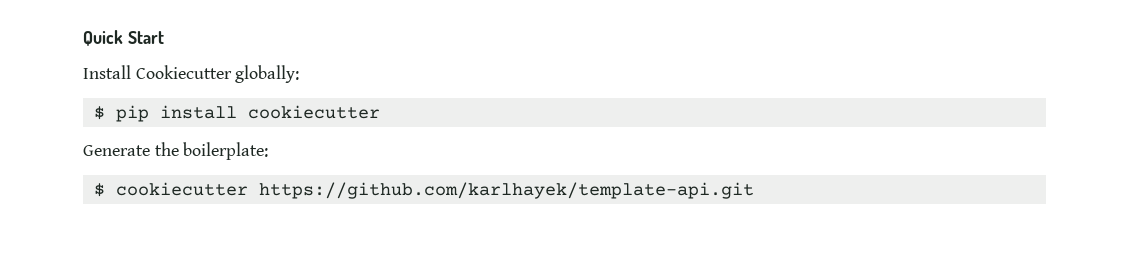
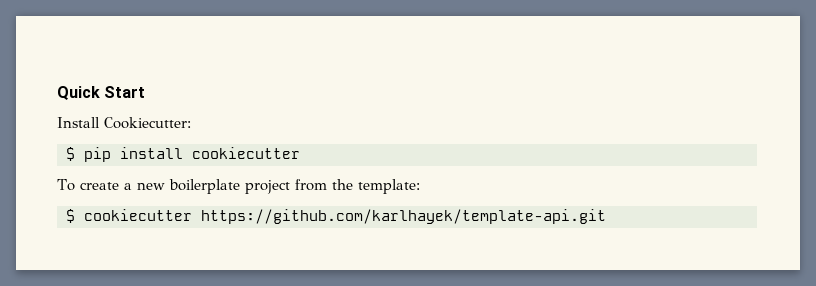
[135,65,300,83] Cookiecutter globally: -> [104,117,191,129] Cookiecutter:
[83,142,269,160] Generate the boilerplate: -> [57,179,420,194] To create a new boilerplate project from the template:

